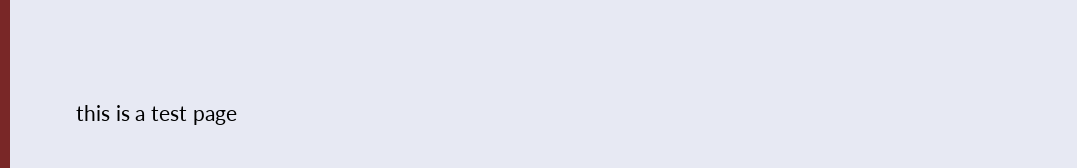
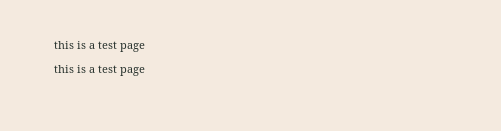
[76,105,237,125] this is a test page -> [54,41,145,52] [54,65,145,76] this is a test page // this is a test page

